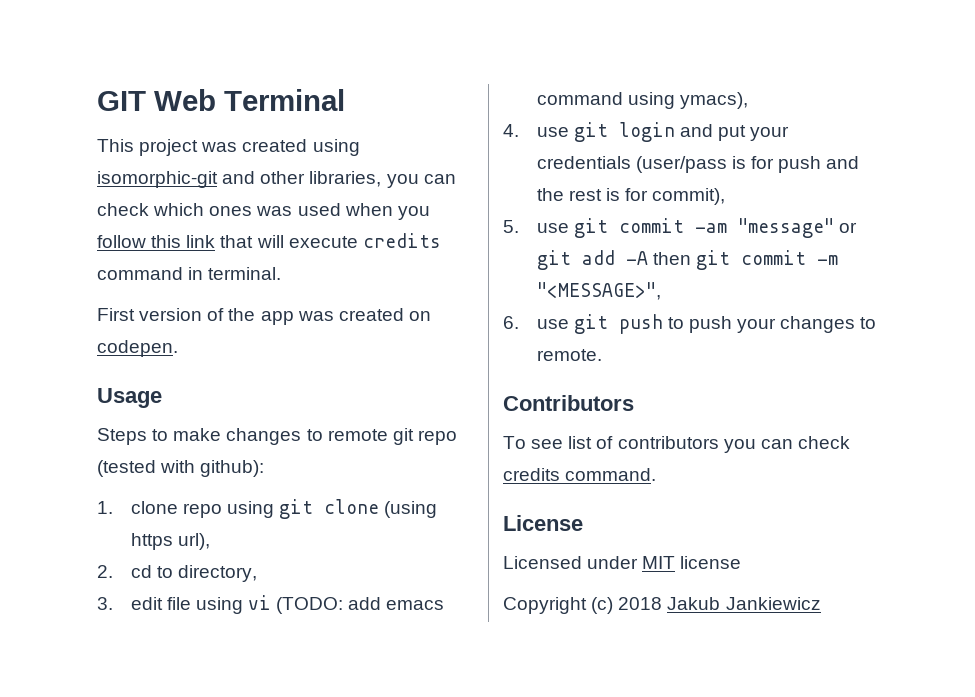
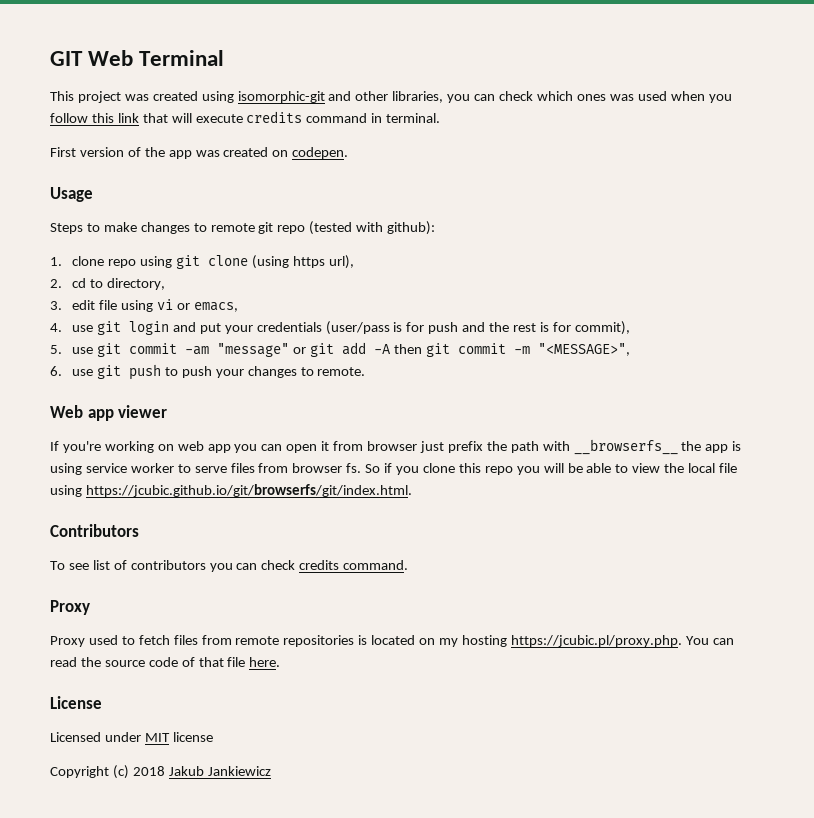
[276,597,445,614] [536,92,748,109] (TODO: add emacs command using ymacs), -> [176,302,238,312] or emacs,
(602, 355) none -> [50,405,168,421] [50,439,742,455] [50,463,738,475] [50,484,412,497] // Web app viewer // If you're working on web app you can open it from browser just prefix the path with __browserfs__ the app is using service worker to serve files from browser fs. So if you clone this repo you will be able to view the local file using https://jcubic.github.io/git/browserfs/git/index.html.
(657, 474) none -> [50,600,90,615] [50,635,734,647] [50,657,281,667] // Proxy // Proxy used to fetch files from remote repositories is located on my hosting https://jcubic.pl/proxy.php. You can read the source code of that file here.

